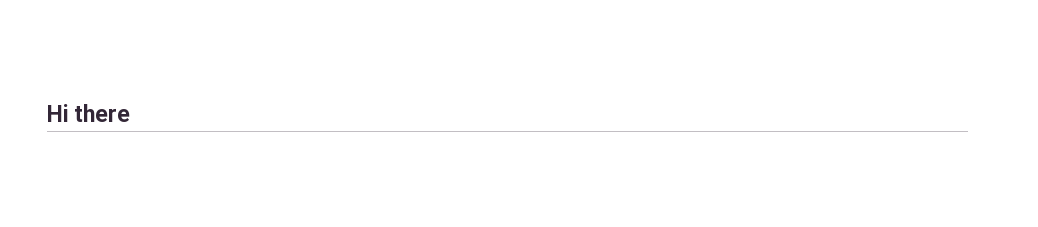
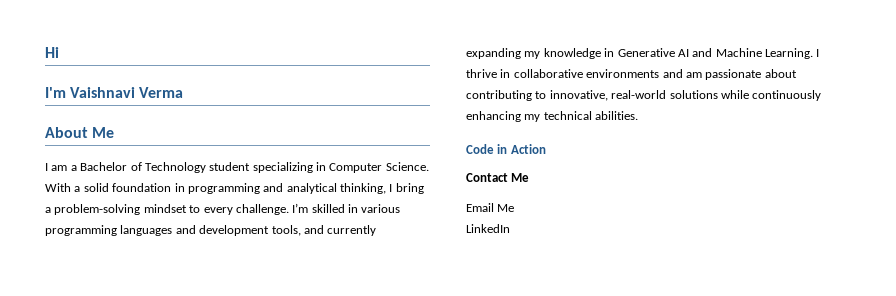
[74,104,131,122] there -> [45,87,184,98] [45,127,115,138] [45,162,429,173] [45,183,424,194] [45,203,401,215] [45,225,377,236] [466,48,820,59] [466,69,797,80] [466,90,822,101] [466,111,639,122] [466,144,546,154] [466,173,530,182] [466,203,515,212] [466,224,510,233] // I'm Vaishnavi Verma // About Me // I am a Bachelor of Technology student specializing in Computer Science. With a solid foundation in programming and analytical thinking, I bring a problem-solving mindset to every challenge. I’m skilled in various programming languages and development tools, and currently expanding my knowledge in Generative AI and Machine Learning. I thrive in collaborative environments and am passionate about contributing to innovative, real-world solutions while continuously enhancing my technical abilities. // Code in Action // Contact Me // Email Me // LinkedIn

